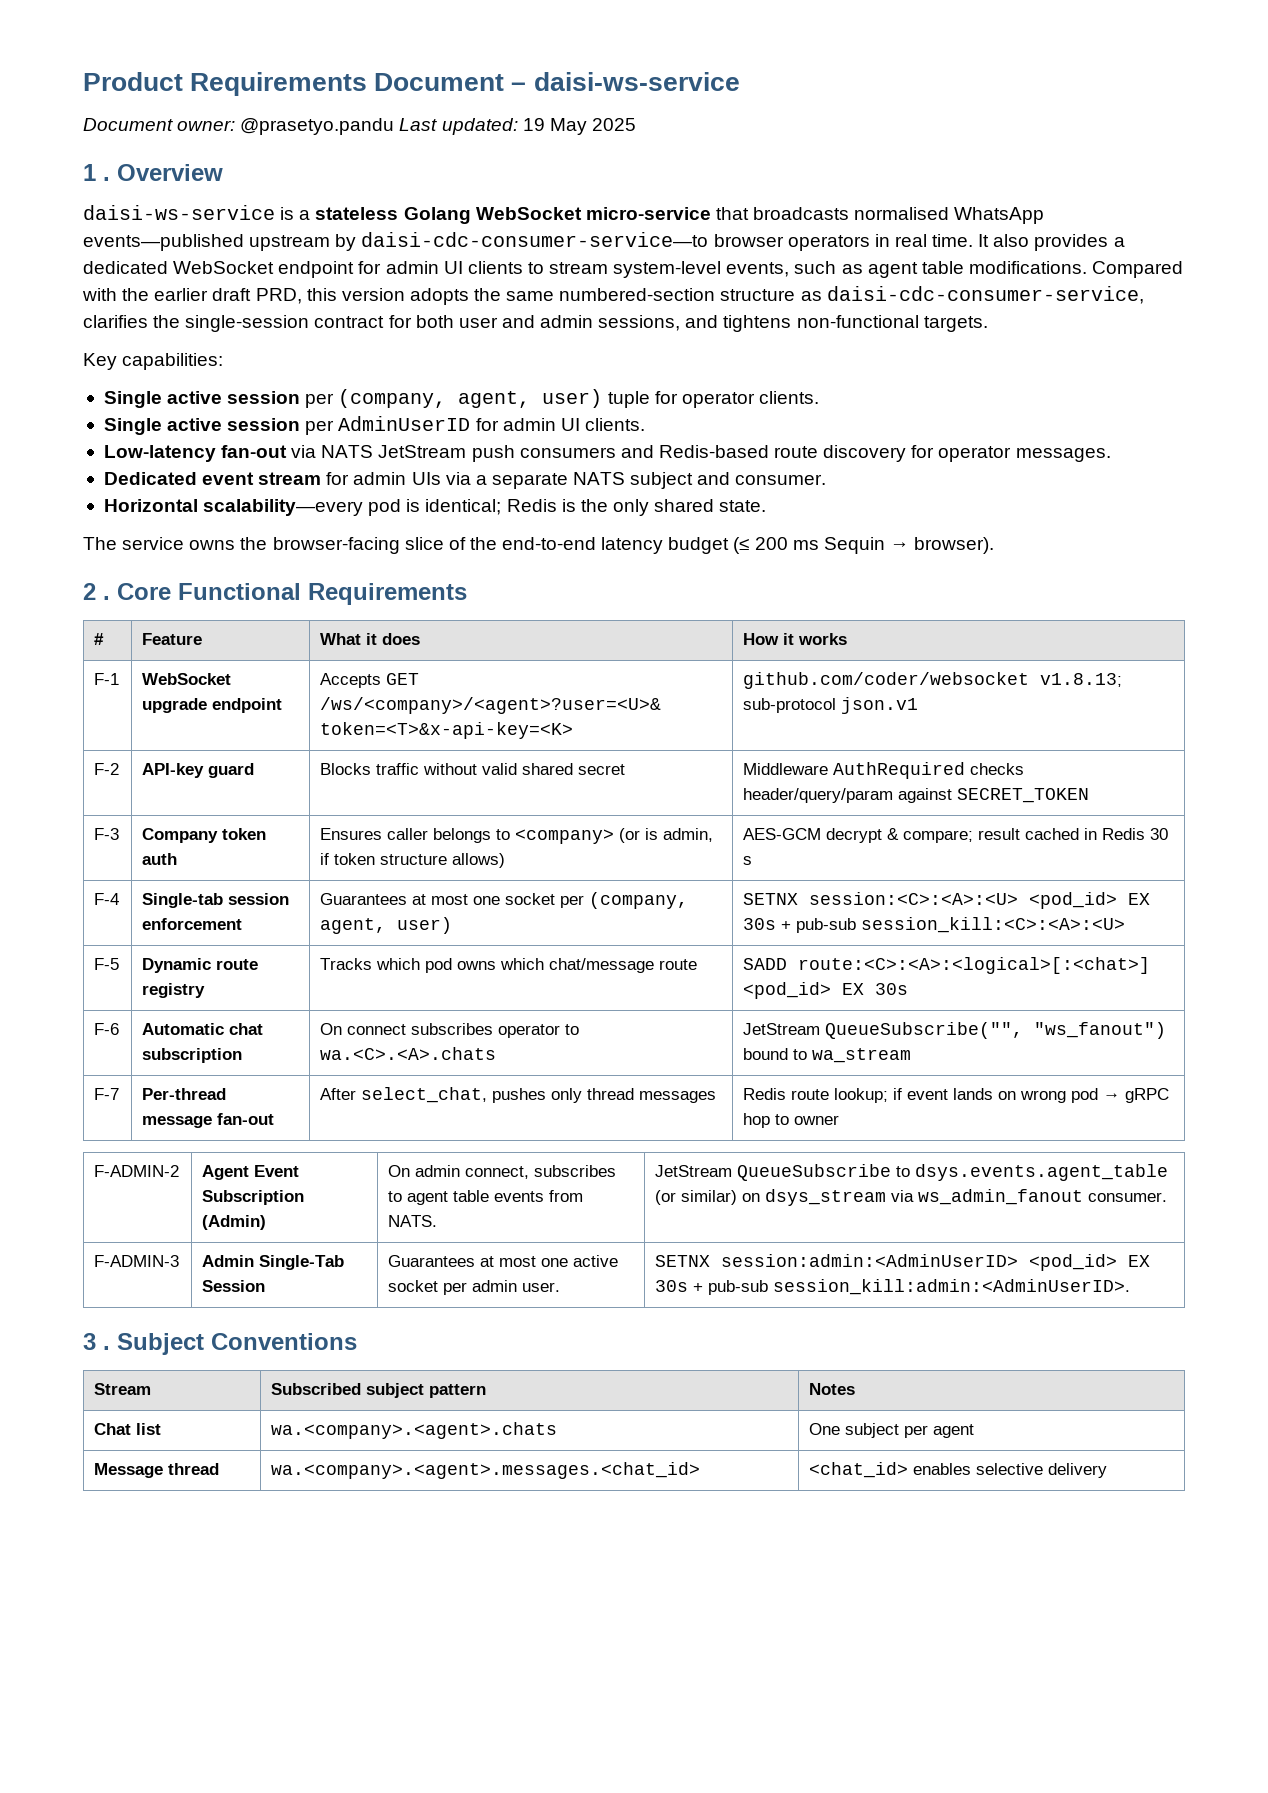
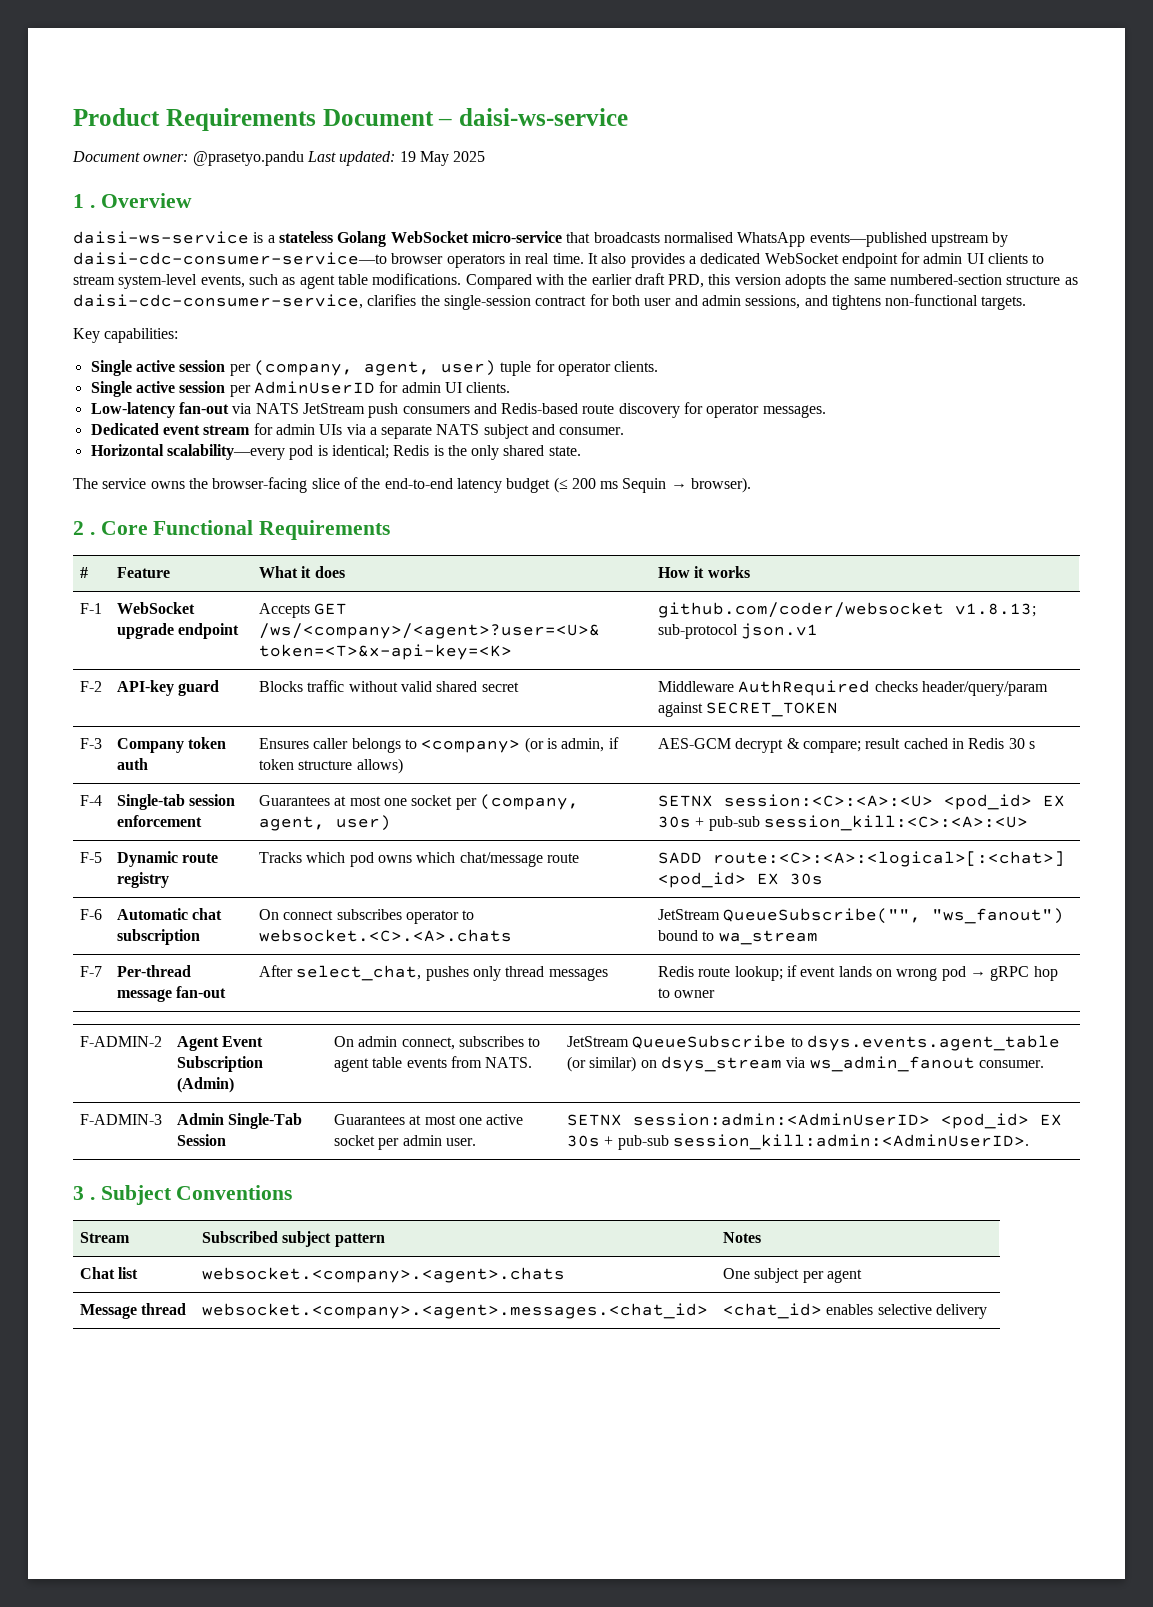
[320,1047,497,1060] wa.<C>.<A>.chats -> [259,929,513,942] websocket.<C>.<A>.chats
[271,1422,558,1439] wa.<company>.<agent>.chats -> [202,1267,566,1283] websocket.<company>.<agent>.chats
[271,1462,701,1479] wa.<company>.<agent>.messages.<chat_id> -> [202,1303,709,1319] websocket.<company>.<agent>.messages.<chat_id>

